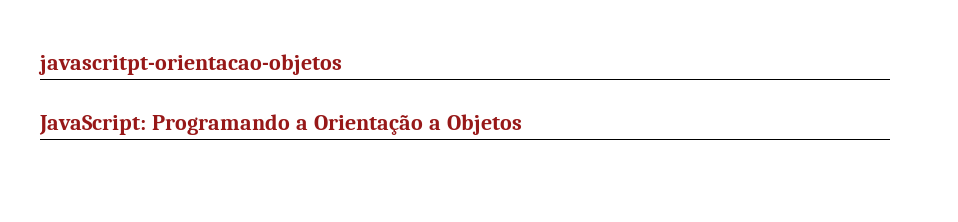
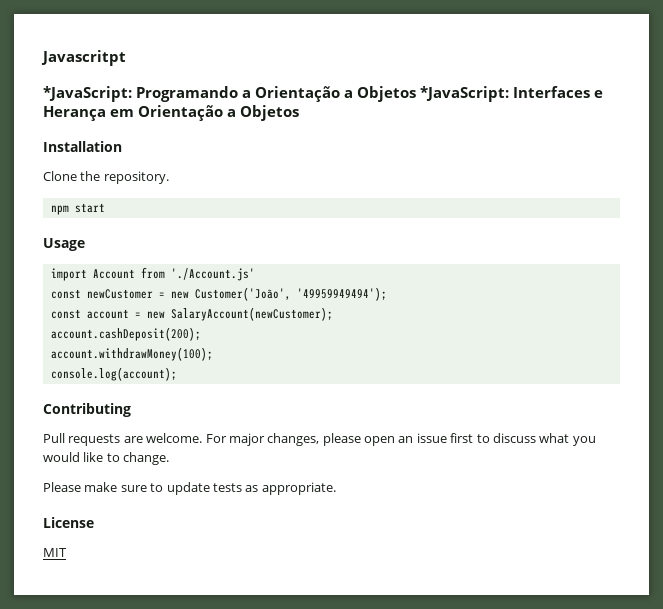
[38,54,342,75] [39,115,146,135] javascritpt-orientacao-objetos // JavaScript: -> [41,50,126,66] [43,86,132,102] Javascritpt // *JavaScript:
(522, 124) none -> [420,86,603,102] [43,105,299,121] [43,141,122,152] [43,171,169,184] [50,203,105,215] [43,238,85,251] [50,267,255,281] [50,287,387,301] [50,307,333,321] [50,327,201,341] [50,347,213,361] [50,367,177,381] [43,403,131,417] [43,433,596,446] [43,452,170,465] [43,482,336,495] [43,517,94,528] [43,548,67,557] *JavaScript: Interfaces e Herança em Orientação a Objetos // Installation // Clone the repository. // npm start // Usage // import Account from './Account.js' // const newCustomer = new Customer('João', '49959949494'); // const account = new SalaryAccount(newCustomer); // account.cashDeposit(200); // account.withdrawMoney(100); // console.log(account); // Contributing // Pull requests are welcome. For major changes, please open an issue first to discuss what you would like to change. // Please make sure to update tests as appropriate. // License // MIT

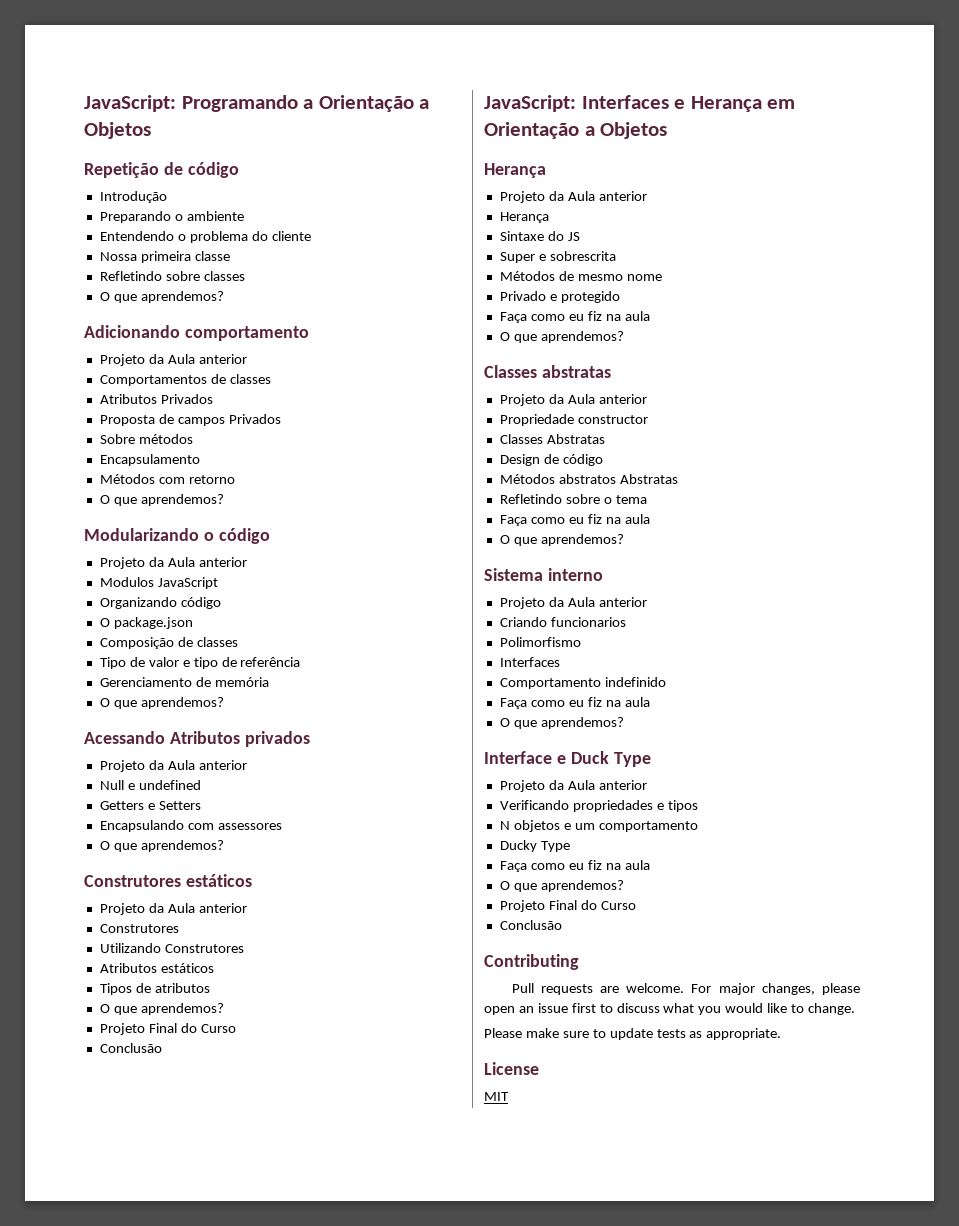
[41,50,126,66] [43,86,132,102] Javascritpt // *JavaScript: -> [84,95,176,112] JavaScript:
[420,86,509,102] *JavaScript: -> [84,162,239,178] [99,191,167,203] [99,211,244,223] [99,231,311,243] [99,251,230,263] [99,271,245,281] [99,291,224,303] [84,325,309,341] [99,354,247,366] [99,374,271,386] [99,394,213,404] [99,414,281,426] [99,434,193,444] [99,454,200,466] [99,474,235,484] [99,494,224,506] [84,528,270,544] [99,557,247,569] [99,577,218,589] [99,597,221,609] [99,617,193,629] [99,637,238,649] [99,657,301,669] [99,677,269,687] [99,697,224,709] [84,731,310,747] [99,760,247,772] [99,780,201,790] [99,801,201,810] [99,820,282,832] [99,840,224,852] [84,874,252,887] [99,903,247,915] [99,924,179,933] [99,943,244,953] [99,963,214,973] [99,983,210,995] [99,1003,224,1015] [99,1023,236,1035] [99,1043,162,1053] [484,95,576,112] // Repetição de código // Introdução // Preparando o ambiente // Entendendo o problema do cliente // Nossa primeira classe // Refletindo sobre classes // O que aprendemos? // Adicionando comportamento // Projeto da Aula anterior // Comportamentos de classes // Atributos Privados // Proposta de campos Privados // Sobre métodos // Encapsulamento // Métodos com retorno // O que aprendemos? // Modularizando o código // Projeto da Aula anterior // Modulos JavaScript // Organizando código // O package.json // Composição de classes // Tipo de valor e tipo de referência // Gerenciamento de memória // O que aprendemos? // Acessando Atributos privados // Projeto da Aula anterior // Null e undefined // Getters e Setters // Encapsulando com assessores // O que aprendemos? // Construtores estáticos // Projeto da Aula anterior // Construtores // Utilizando Construtores // Atributos estáticos // Tipos de atributos // O que aprendemos? // Projeto Final do Curso // Conclusão // JavaScript:
[43,141,122,152] [43,171,169,184] [50,203,105,215] [43,238,85,251] [50,267,255,281] [50,287,387,301] [50,307,333,321] [50,327,201,341] [50,347,213,361] [50,367,177,381] Installation // Clone the repository. // npm start // Usage // import Account from './Account.js' // const newCustomer = new Customer('João', '49959949494'); // const account = new SalaryAccount(newCustomer); // account.cashDeposit(200); // account.withdrawMoney(100); // console.log(account); -> [484,163,546,178] [499,191,647,203] [499,212,549,223] [499,231,580,241] [499,251,616,263] [499,271,662,281] [499,291,620,303] [499,311,650,323] [499,331,624,343] [484,365,611,378] [499,394,647,406] [499,414,648,426] [499,434,605,444] [499,454,603,466] [499,474,678,484] [499,494,647,504] [499,514,650,526] [499,534,624,546] [484,568,603,581] [499,597,647,609] [499,617,626,627] [499,637,581,647] [499,657,560,667] [499,677,666,689] [499,697,650,709] [499,717,624,729] [484,751,651,767] [499,780,647,792] [499,800,698,812] [499,820,698,832] [499,840,570,852] [499,860,650,872] [499,880,624,892] [499,900,636,912] [499,920,562,930] Herança // Projeto da Aula anterior // Herança // Sintaxe do JS // Super e sobrescrita // Métodos de mesmo nome // Privado e protegido // Faça como eu fiz na aula // O que aprendemos? // Classes abstratas // Projeto da Aula anterior // Propriedade constructor // Classes Abstratas // Design de código // Métodos abstratos Abstratas // Refletindo sobre o tema // Faça como eu fiz na aula // O que aprendemos? // Sistema interno // Projeto da Aula anterior // Criando funcionarios // Polimorfismo // Interfaces // Comportamento indefinido // Faça como eu fiz na aula // O que aprendemos? // Interface e Duck Type // Projeto da Aula anterior // Verificando propriedades e tipos // N objetos e um comportamento // Ducky Type // Faça como eu fiz na aula // O que aprendemos? // Projeto Final do Curso // Conclusão

